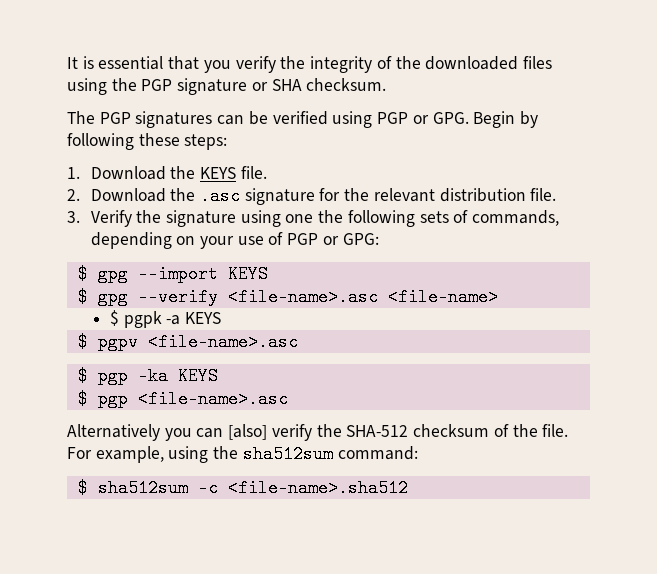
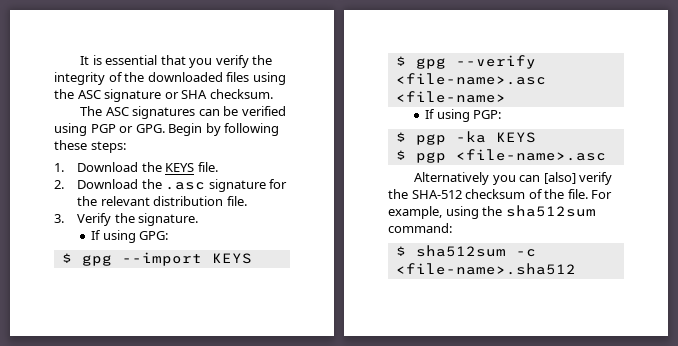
[141,79,173,91] PGP -> [77,90,101,99] ASC
[99,112,131,124] PGP -> [105,107,129,116] ASC
[165,210,560,227] [90,232,339,249] signature using one the following sets of commands, depending on your use of PGP or -> [138,213,199,226] [91,230,136,243] signature. // If using
[109,310,221,328] [77,333,298,351] $ pgpk -a KEYS // $ pgpv <file-name>.asc -> [425,109,502,122] If using PGP:

